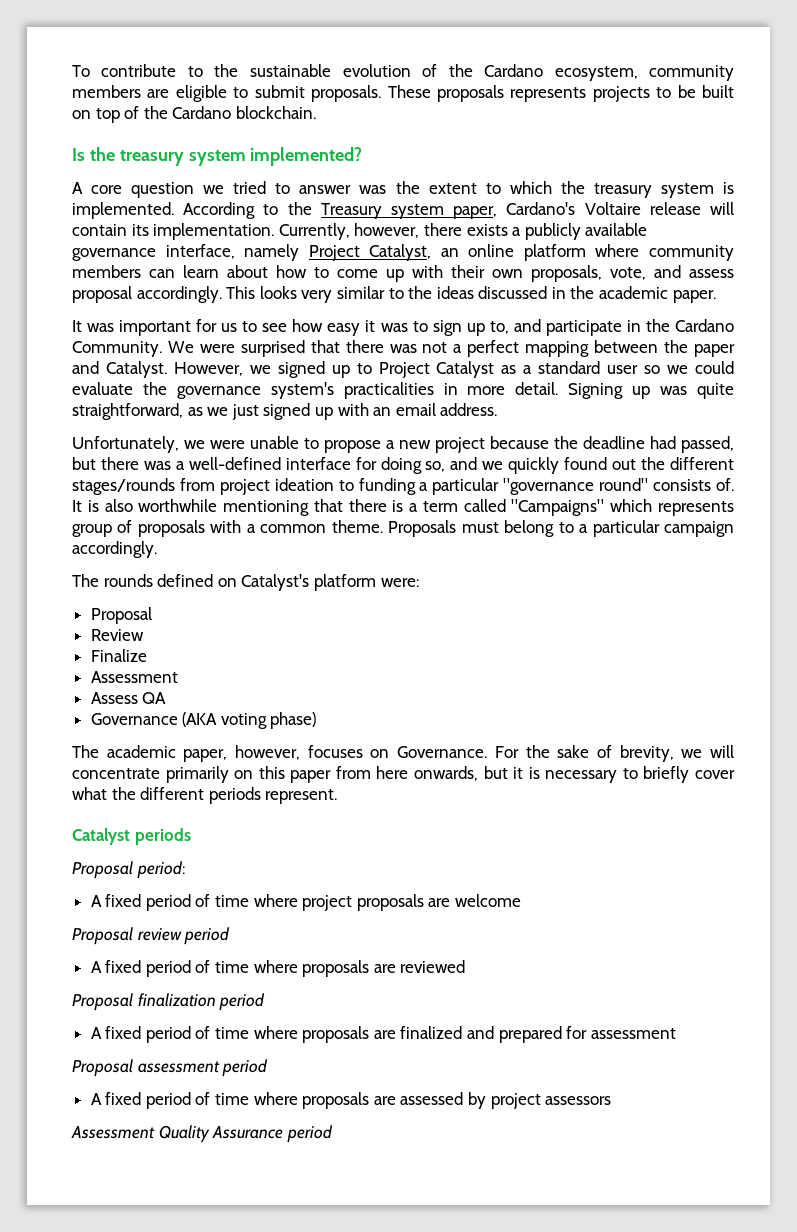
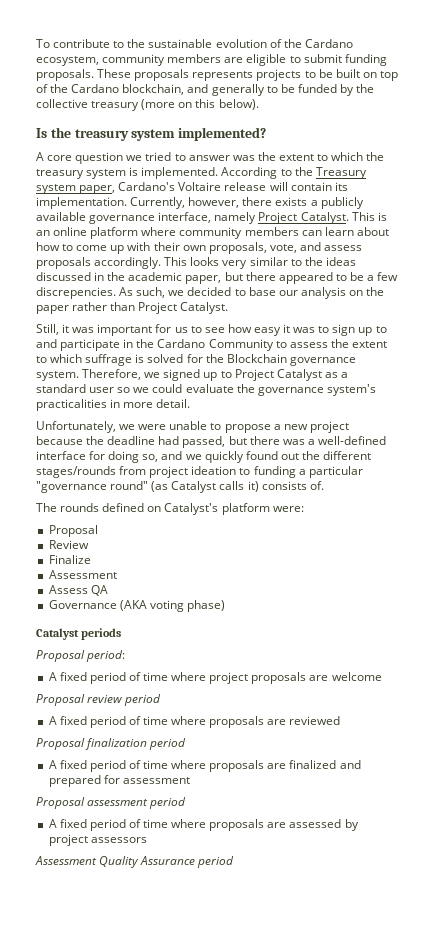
(305, 91) none -> [344,54,387,66] funding
[235,106,316,119] blockchain. -> [122,84,375,96] [36,99,259,111] blockchain, and generally to be funded by the collective treasury (more on this below).
[369,244,432,261] Catalyst, -> [300,212,387,224] Catalyst. This is
[72,286,132,303] proposal -> [36,257,91,269] proposals
[672,290,716,303] [72,320,82,332] paper. // It -> [185,272,399,284] [36,287,385,299] [36,302,229,314] [36,324,70,335] paper, but there appeared to be a few discrepencies. As such, we decided to base our analysis on the paper rather than Project Catalyst. // Still, it
[489,321,509,334] to, -> [375,326,387,333] to
[72,340,735,357] [72,361,243,378] Community. We were surprised that there was not a perfect mapping between the paper and Catalyst. However, -> [208,339,387,351] [36,354,356,366] [36,369,142,381] Community to assess the extent to which suffrage is solved for the Blockchain governance system. Therefore,
[568,383,735,399] [72,403,498,420] Signing up was quite straightforward, as we just signed up with an email address. -> (191, 403) none
[653,478,735,491] [72,499,734,516] [72,520,734,537] [72,541,157,558] consists of. It is also worthwhile mentioning that there is a term called "Campaigns" which represents group of proposals with a common theme. Proposals must belong to a particular campaign accordingly. -> [151,481,324,493] (as Catalyst calls it) consists of.
[72,745,734,762] [72,766,735,783] [72,787,338,804] // The academic paper, however, focuses on Governance. For the sake of brevity, we will concentrate primarily on this paper from here onwards, but it is necessary to briefly cover what the different periods represent. -> (225, 606) none

